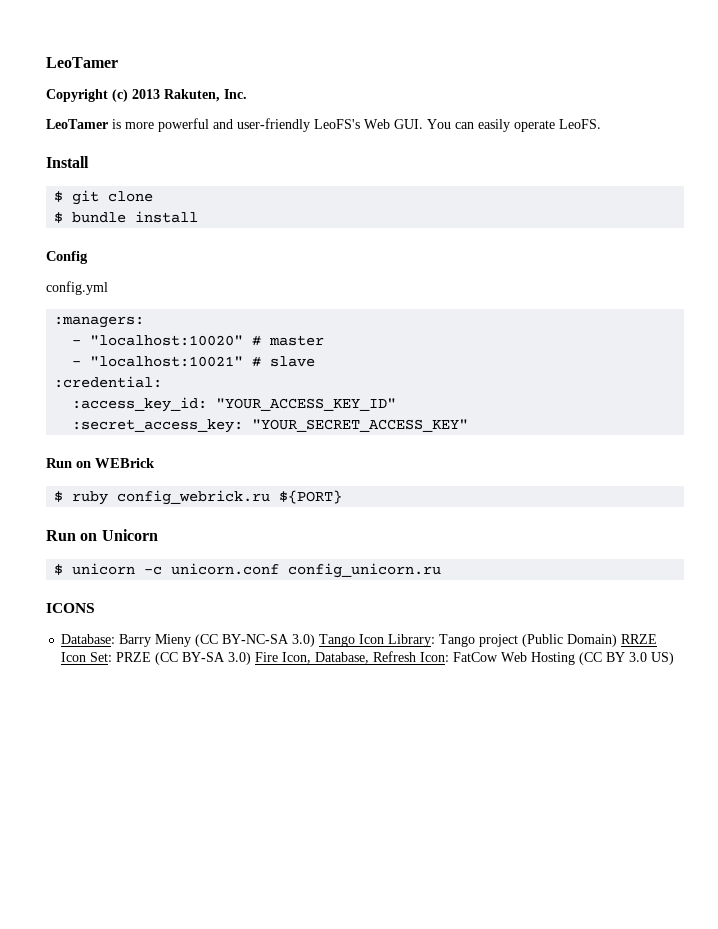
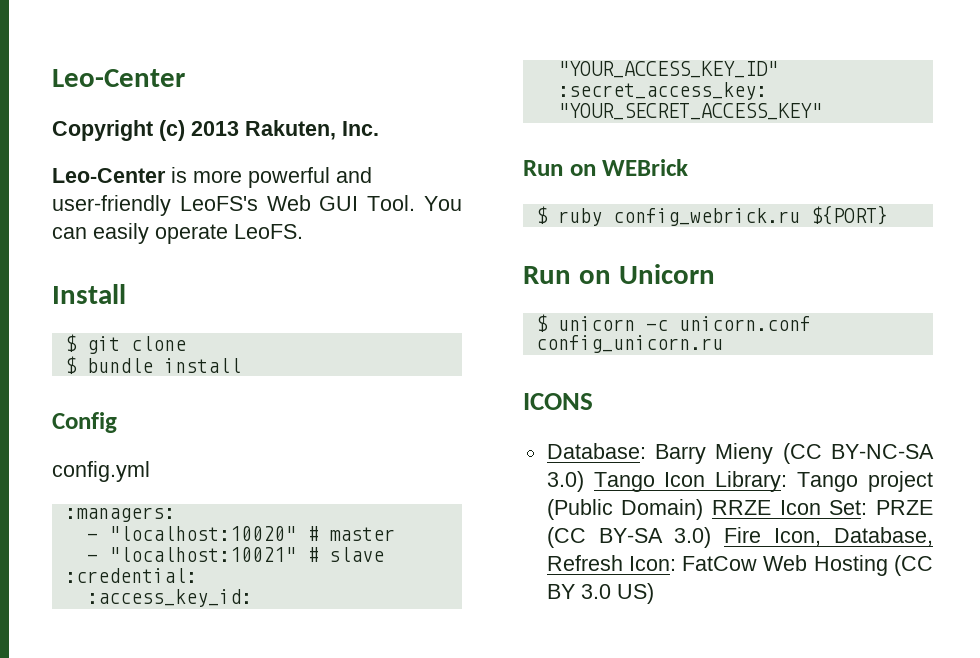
[46,57,118,68] LeoTamer -> [52,69,185,87] Leo-Center
[46,119,108,129] LeoTamer -> [52,168,166,183] Leo-Center
[394,119,423,129] GUI. -> [319,195,416,211] GUI Tool.

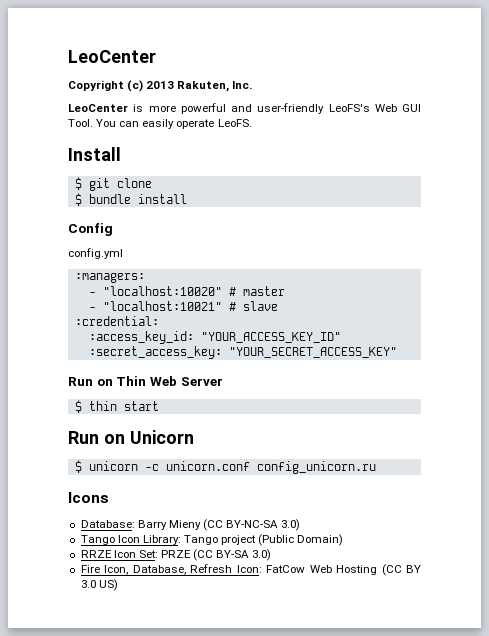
[52,69,185,87] Leo-Center -> [68,50,156,63] LeoCenter
[52,168,166,183] Leo-Center -> [68,104,128,112] LeoCenter
[602,159,689,176] [535,205,888,226] WEBrick // $ ruby config_webrick.ru ${PORT} -> [116,376,223,386] [74,400,159,413] Thin Web Server // $ thin start
[523,393,593,410] ICONS -> [68,492,109,503] Icons
(584, 481) none -> (301, 525) //
(704, 509) none -> (344, 540) //
(712, 537) none -> (272, 555) //

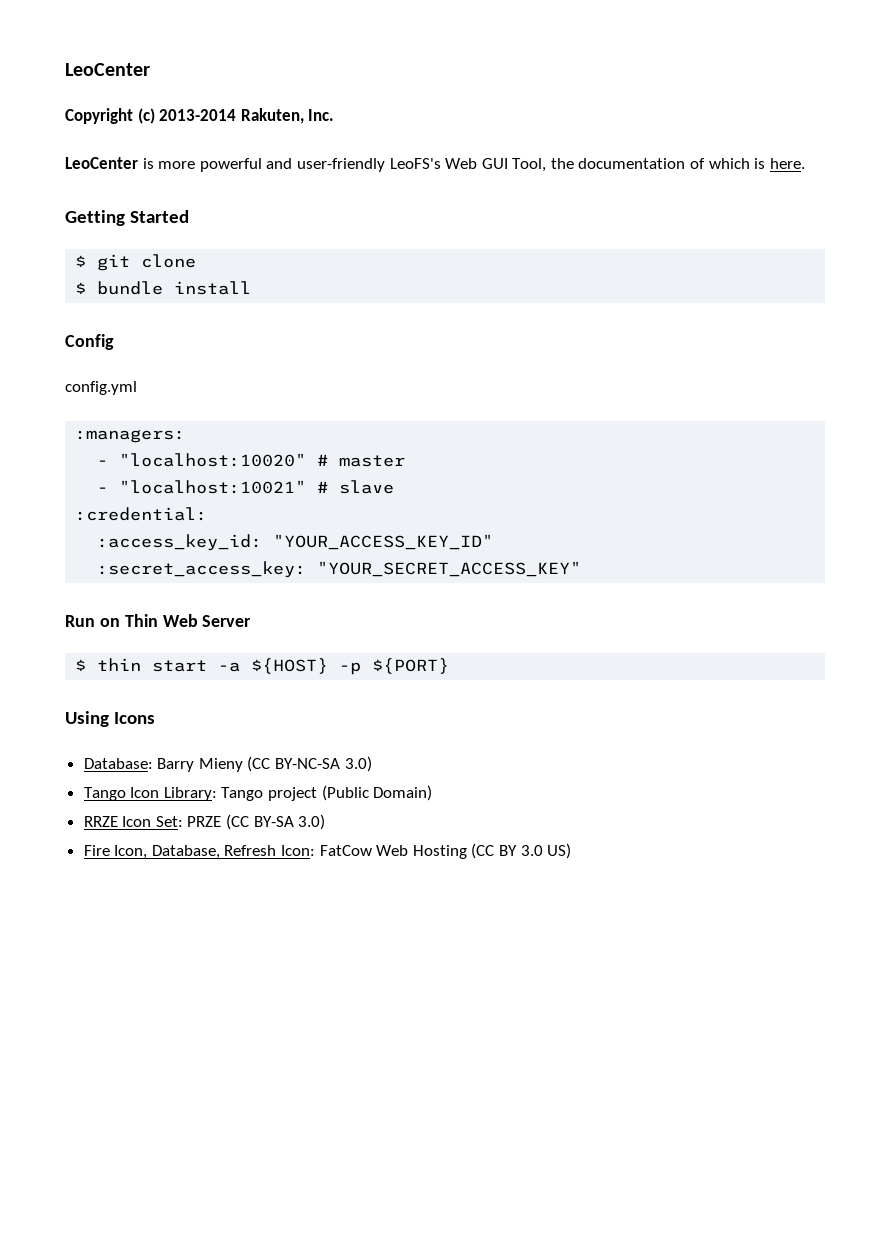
[146,81,175,89] 2013 -> [159,109,237,121] 2013-2014
[68,119,252,129] [68,147,121,161] Tool. You can easily operate LeoFS. // Install -> [512,158,805,172] [65,210,189,226] Tool, the documentation of which is here. // Getting Started
[68,430,194,444] [74,460,376,474] // Run on Unicorn // $ unicorn -c unicorn.conf config_unicorn.ru // -> [218,658,450,675] [65,711,109,727] -a ${HOST} -p ${PORT} // Using

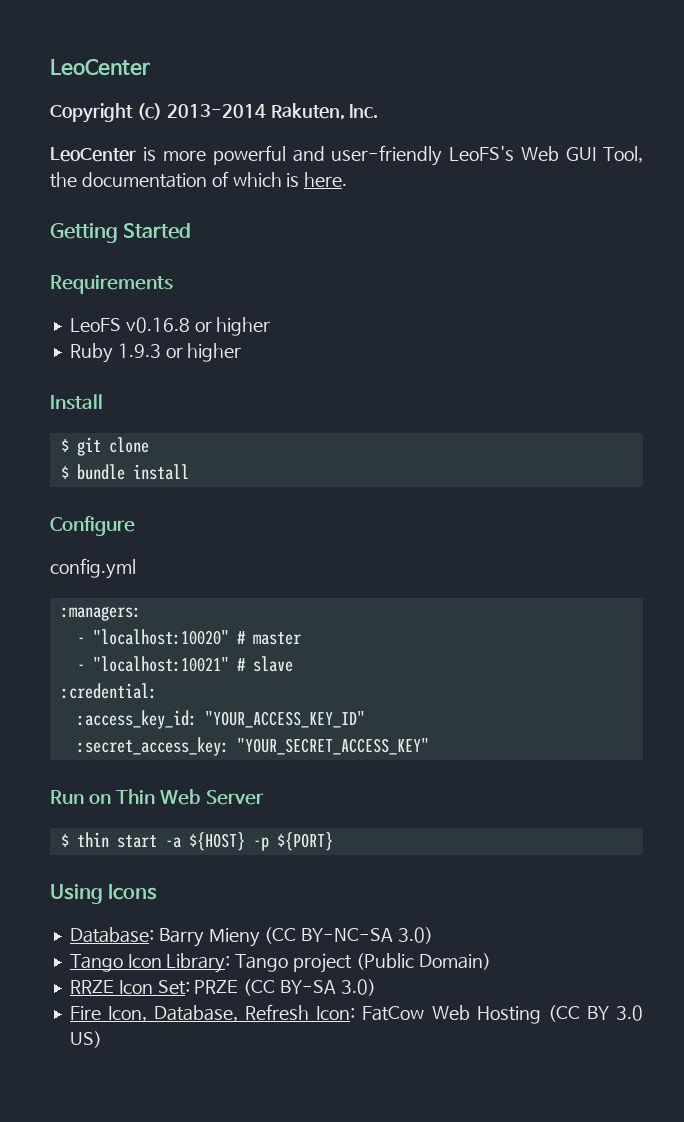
(189, 216) none -> [50,275,173,294] [69,317,271,336] [69,343,242,363] [50,394,103,410] // Requirements // LeoFS v0.16.8 or higher // Ruby 1.9.3 or higher // Install
[65,334,114,350] Config -> [50,516,135,536] Configure

